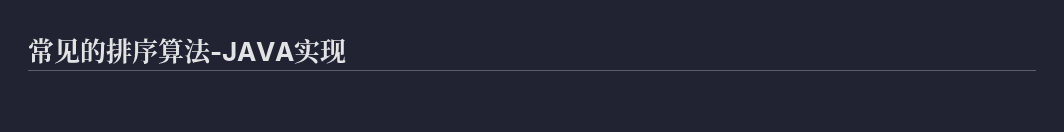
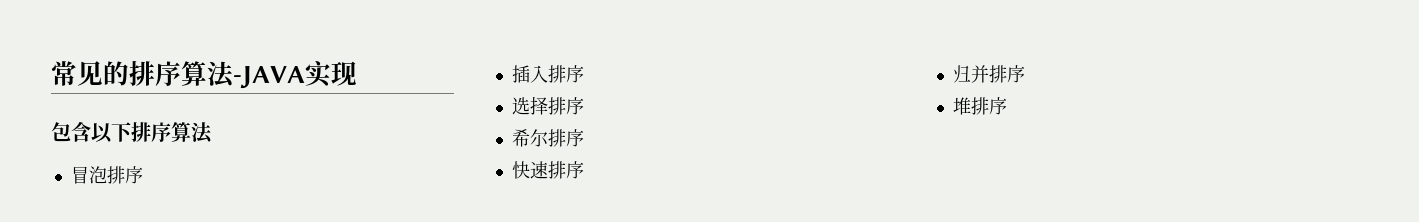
(346, 51) none -> [51,121,213,144] [70,166,143,184] [511,65,584,83] [511,96,584,115] [511,129,584,147] [511,161,584,179] [952,65,1025,83] [952,97,1007,115] // 包含以下排序算法 // 冒泡排序 // 插入排序 // 选择排序 // 希尔排序 // 快速排序 // 归并排序 // 堆排序

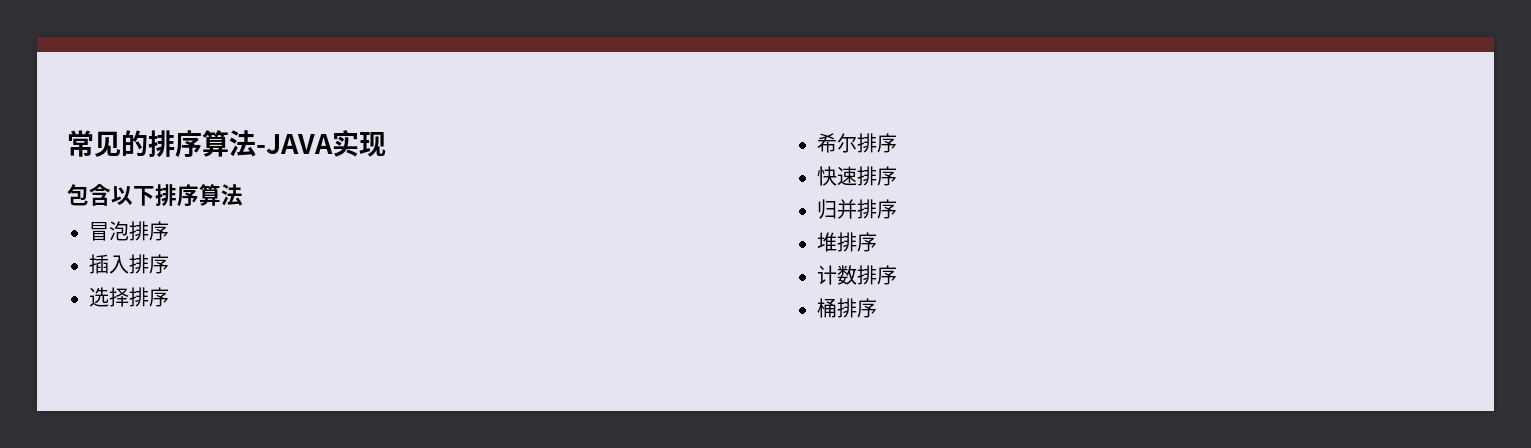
(1007, 106) none -> [817,265,897,285] [817,298,877,318] // 计数排序 // 桶排序

